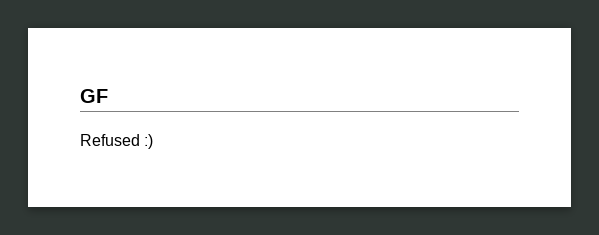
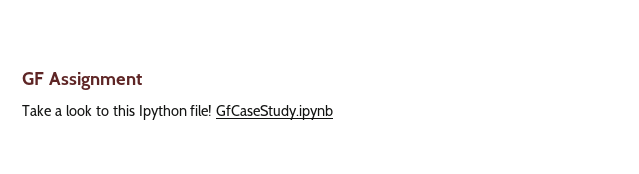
[80,134,154,149] // Refused :) -> [48,72,142,90] [22,105,334,120] Assignment // Take a look to this Ipython file! GfCaseStudy.ipynb

